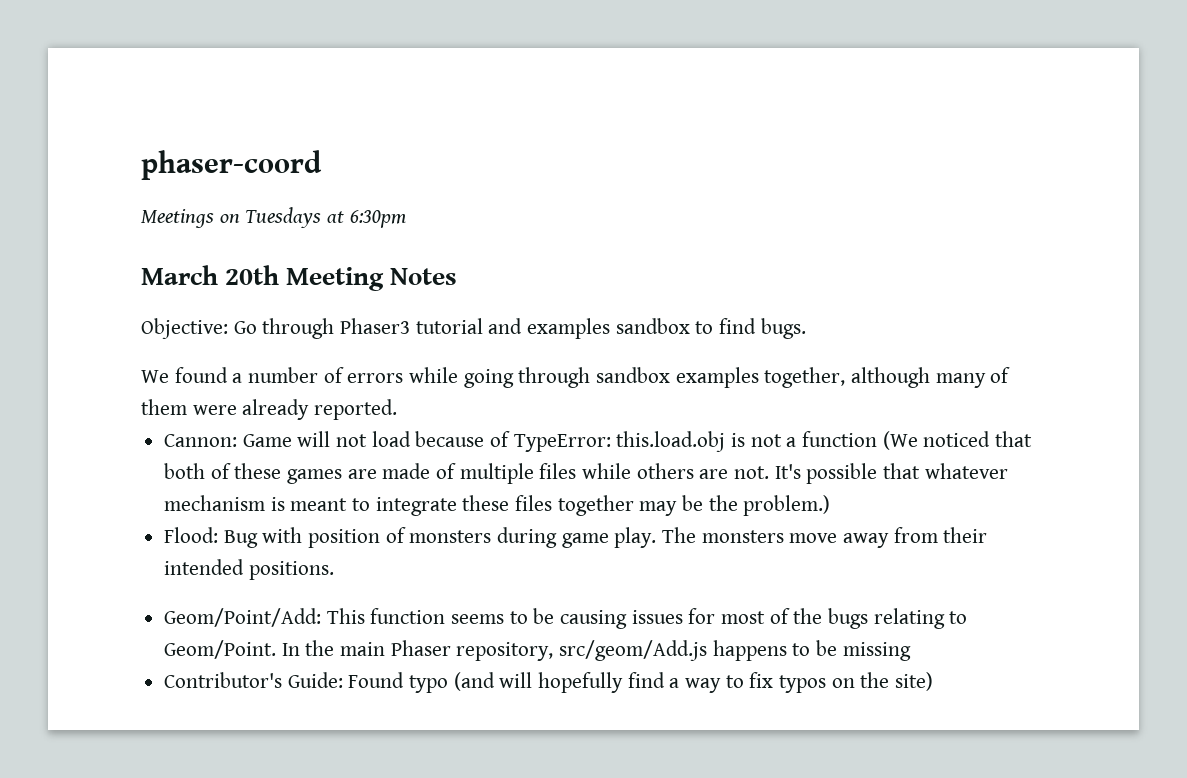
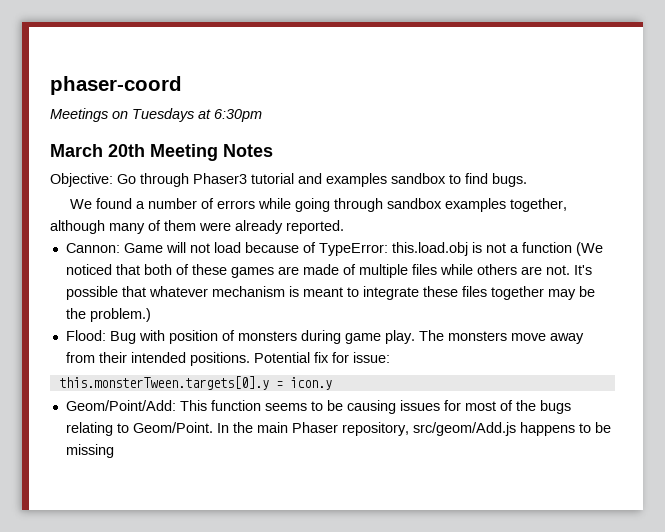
(334, 570) none -> [253,352,390,363] [58,376,332,390] Potential fix for issue: // this.monsterTween.targets[0].y = icon.y
[164,672,934,693] // Contributor's Guide: Found typo (and will hopefully find a way to fix typos on the site) -> (114, 451) none

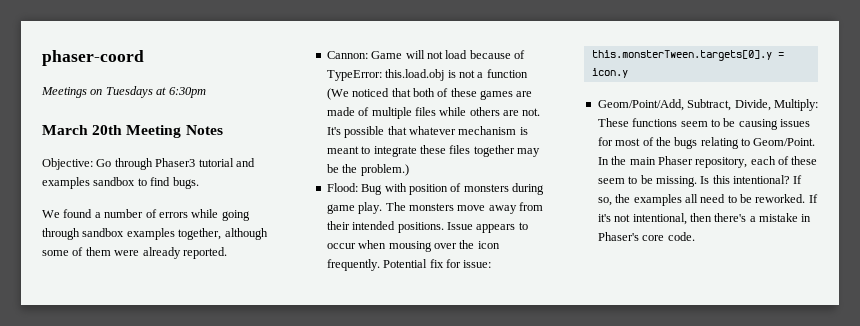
[109,223,145,234] many -> [42,250,69,256] some
(250, 359) none -> [446,222,528,233] [326,240,500,252] [326,259,380,271] Issue appears to occur when mousing over the icon frequently.
[65,400,307,411] Geom/Point/Add: This function seems -> [597,99,818,111] [597,118,708,127] Geom/Point/Add, Subtract, Divide, Multiply: These functions seem
[412,422,611,436] [65,444,114,458] src/geom/Add.js happens to be missing -> [750,156,818,165] [597,175,803,187] [597,194,818,206] [597,213,812,225] [597,232,695,241] each of these seem to be missing. Is this intentional? If so, the examples all need to be reworked. If it's not intentional, then there's a mistake in Phaser's core code.

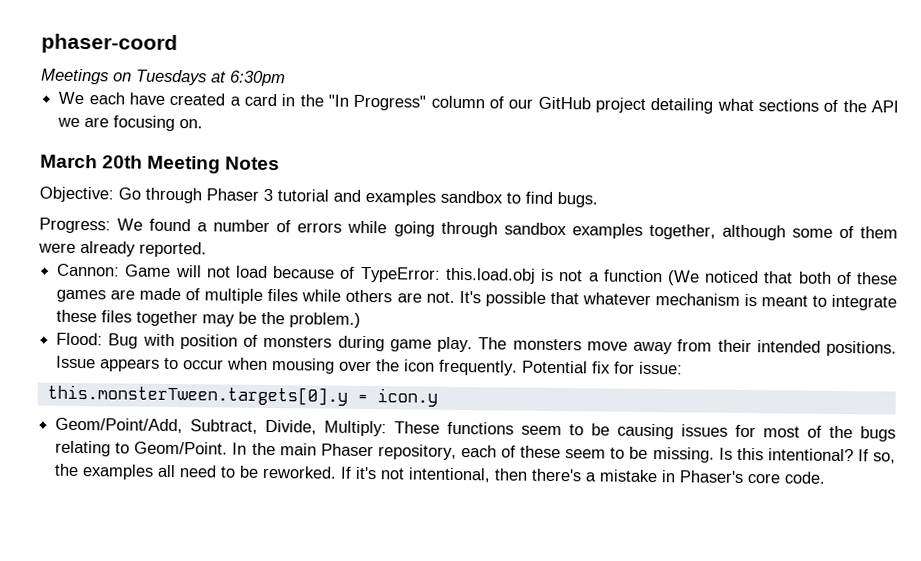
(206, 92) none -> [58,91,899,114] [57,115,204,132] // We each have created a card in the "In Progress" column of our GitHub project detailing what sections of the API we are focusing on.
[155,158,196,167] Phaser3 -> [206,188,273,202] Phaser 3
(199, 183) none -> [39,217,111,234] Progress:

